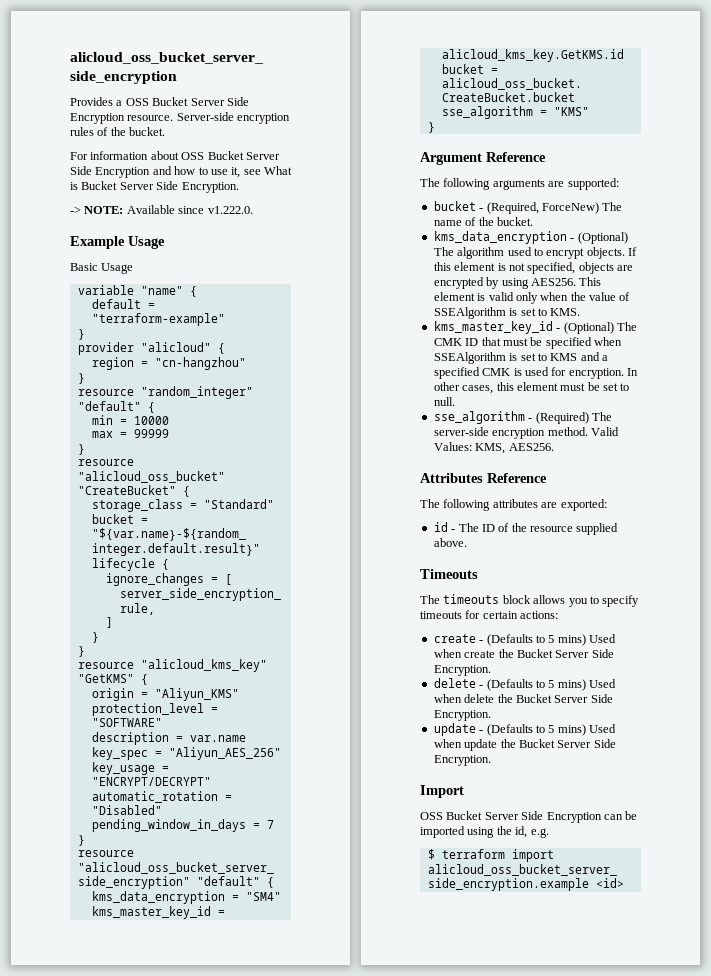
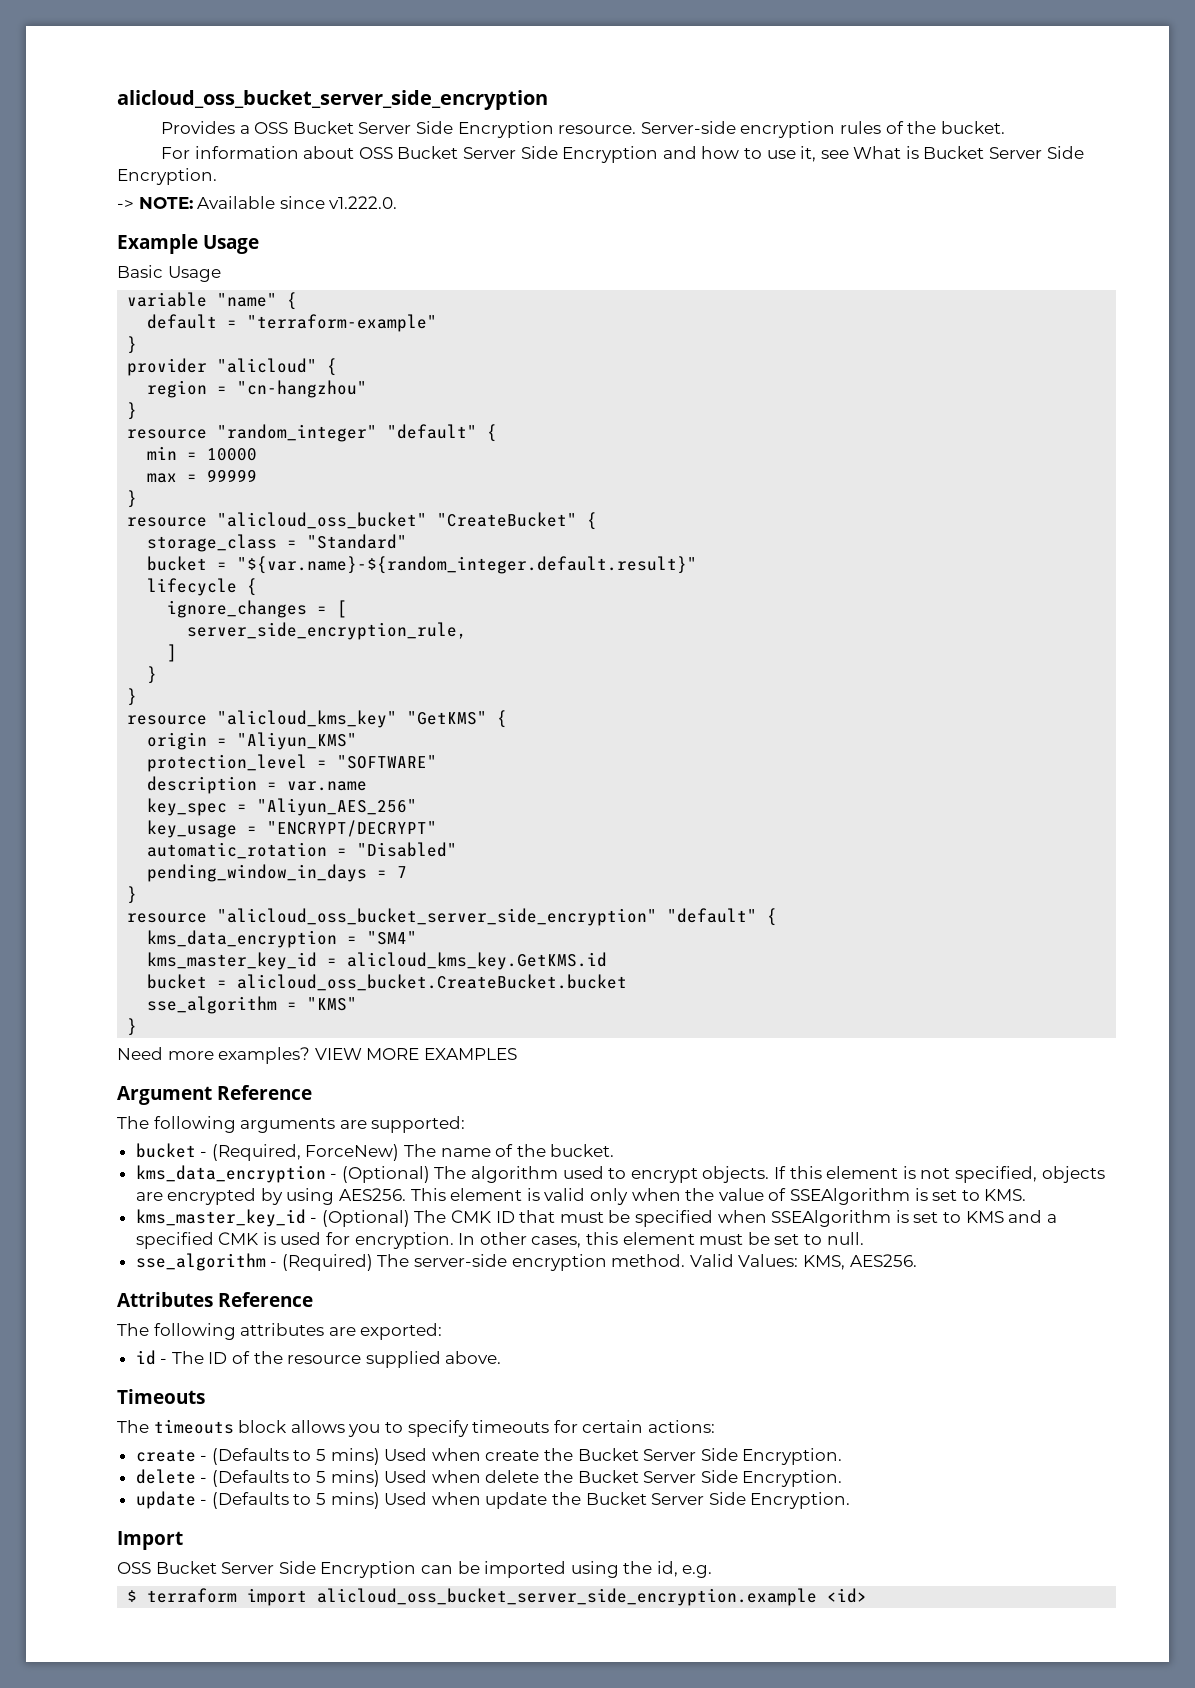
(435, 127) none -> [117,1047,517,1064] // Need more examples? VIEW MORE EXAMPLES

